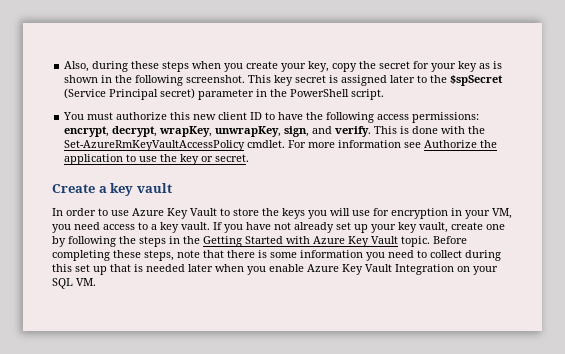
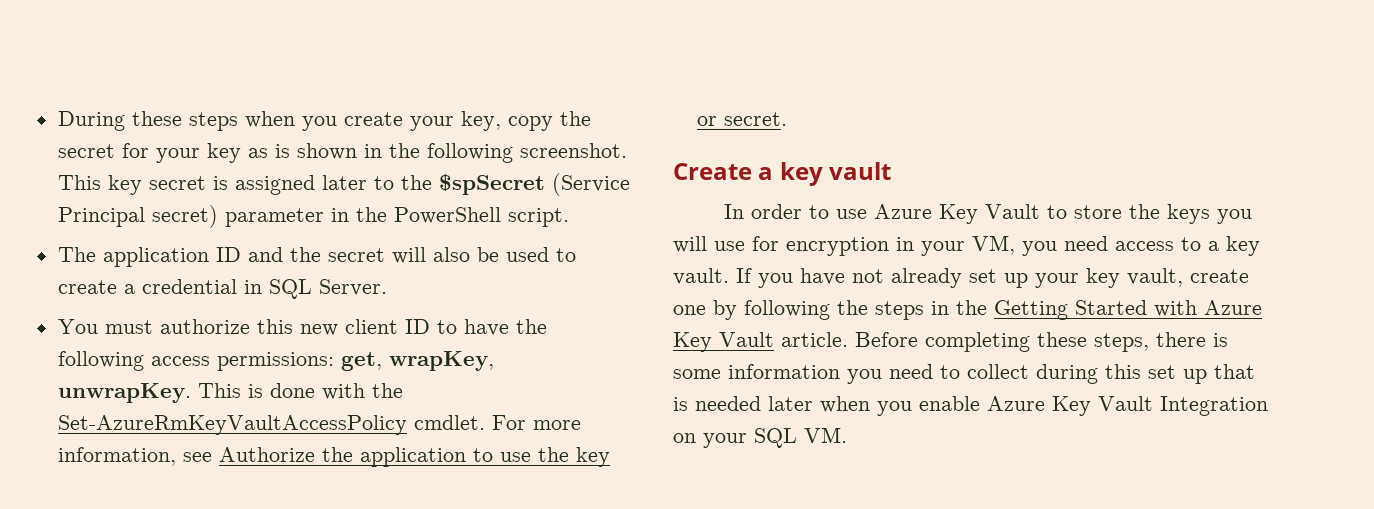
[64,61,129,72] Also, during -> [57,111,125,131] During
(385, 94) none -> [57,247,576,267] [57,279,387,299] // The application ID and the secret will also be used to create a credential in SQL Server.
[64,126,372,137] encrypt, decrypt, wrapKey, unwrapKey, sign, and verify. -> [340,351,494,371] [57,383,191,403] get, wrapKey, unwrapKey.
[338,140,402,148] information -> [57,447,176,466] information,
[401,236,430,247] topic. -> [781,332,848,347] article.
[177,250,224,258] note that -> (1149, 342) none

